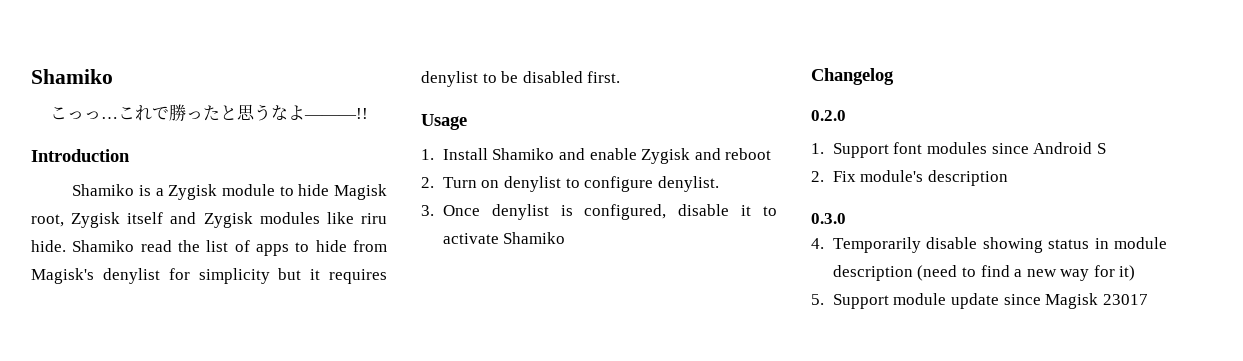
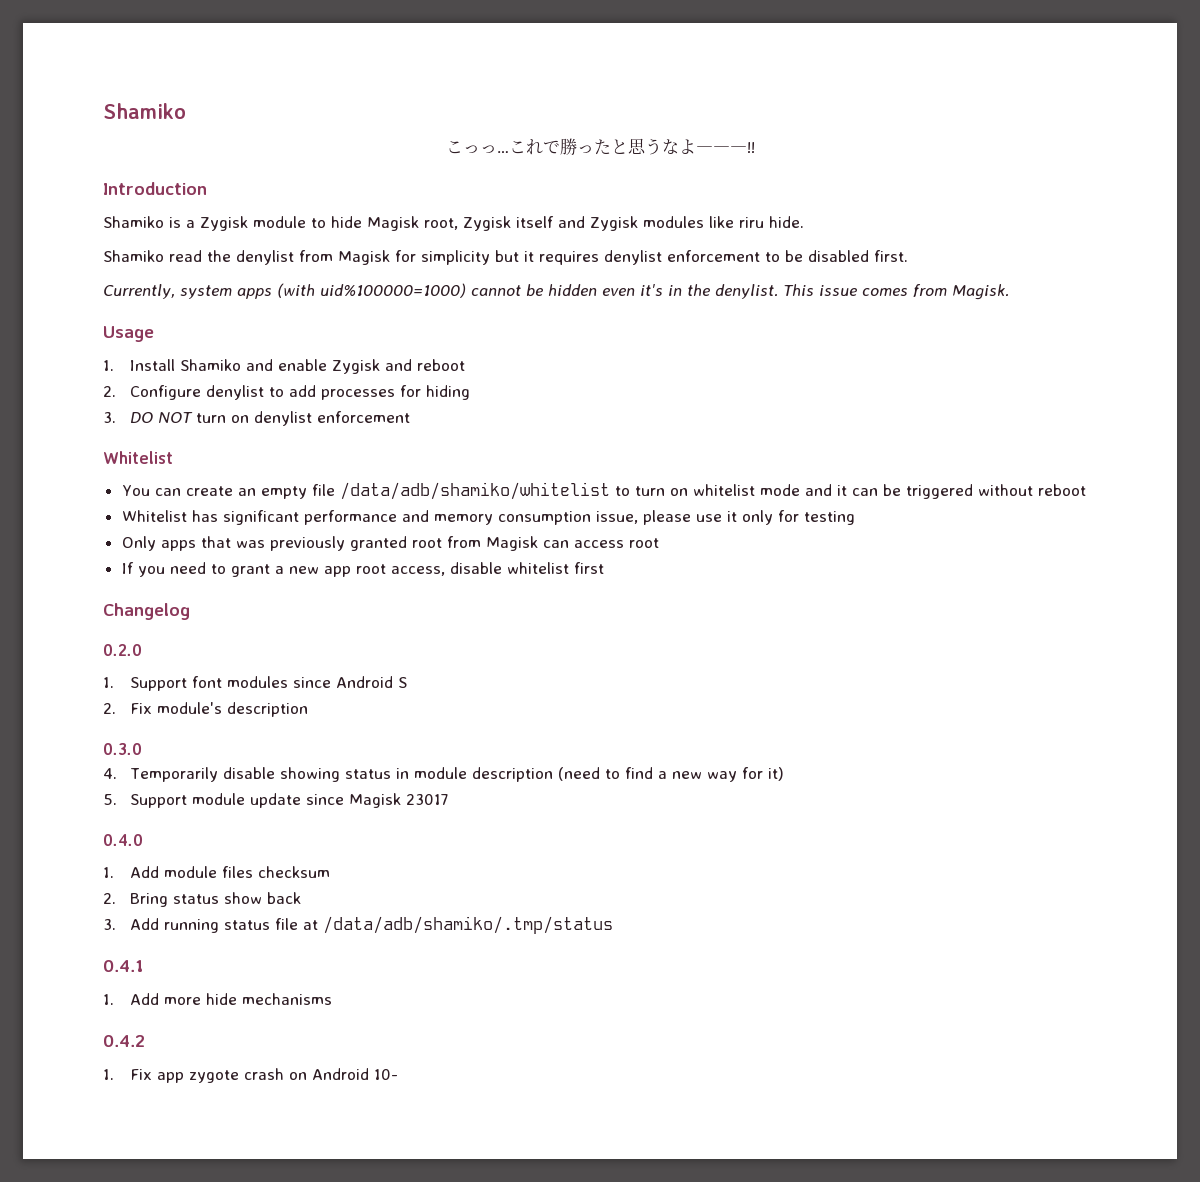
(66, 246) none -> (804, 222) //
[206,240,387,256] [31,268,160,284] list of apps to hide from Magisk's denylist -> [236,250,390,265] denylist from Magisk
(478, 79) none -> [667,250,760,262] enforcement
(621, 77) none -> [103,283,1009,300] // Currently, system apps (with uid%100000=1000) cannot be hidden even it's in the denylist. This issue comes from Magisk.
[442,176,719,192] [421,204,777,220] [442,232,566,244] Turn on denylist to configure denylist. // 3. Once denylist is configured, disable it to activate Shamiko -> [130,385,471,400] [103,411,411,426] [103,451,173,464] [121,482,1086,500] [121,510,855,525] [121,536,659,551] [121,562,604,577] Configure denylist to add processes for hiding // 3. DO NOT turn on denylist enforcement // Whitelist // You can create an empty file /data/adb/shamiko/whitelist to turn on whitelist mode and it can be triggered without reboot // Whitelist has significant performance and memory consumption issue, please use it only for testing // Only apps that was previously granted root from Magisk can access root // If you need to grant a new app root access, disable whitelist first
(1148, 299) none -> [103,834,143,846] [103,866,331,878] [103,892,302,907] [103,916,614,934] [103,960,144,972] [103,993,333,1005] [103,1035,145,1047] [103,1068,399,1083] // 0.4.0 // 1. Add module files checksum // 2. Bring status show back // 3. Add running status file at /data/adb/shamiko/.tmp/status // 0.4.1 // 1. Add more hide mechanisms // 0.4.2 // 1. Fix app zygote crash on Android 10-

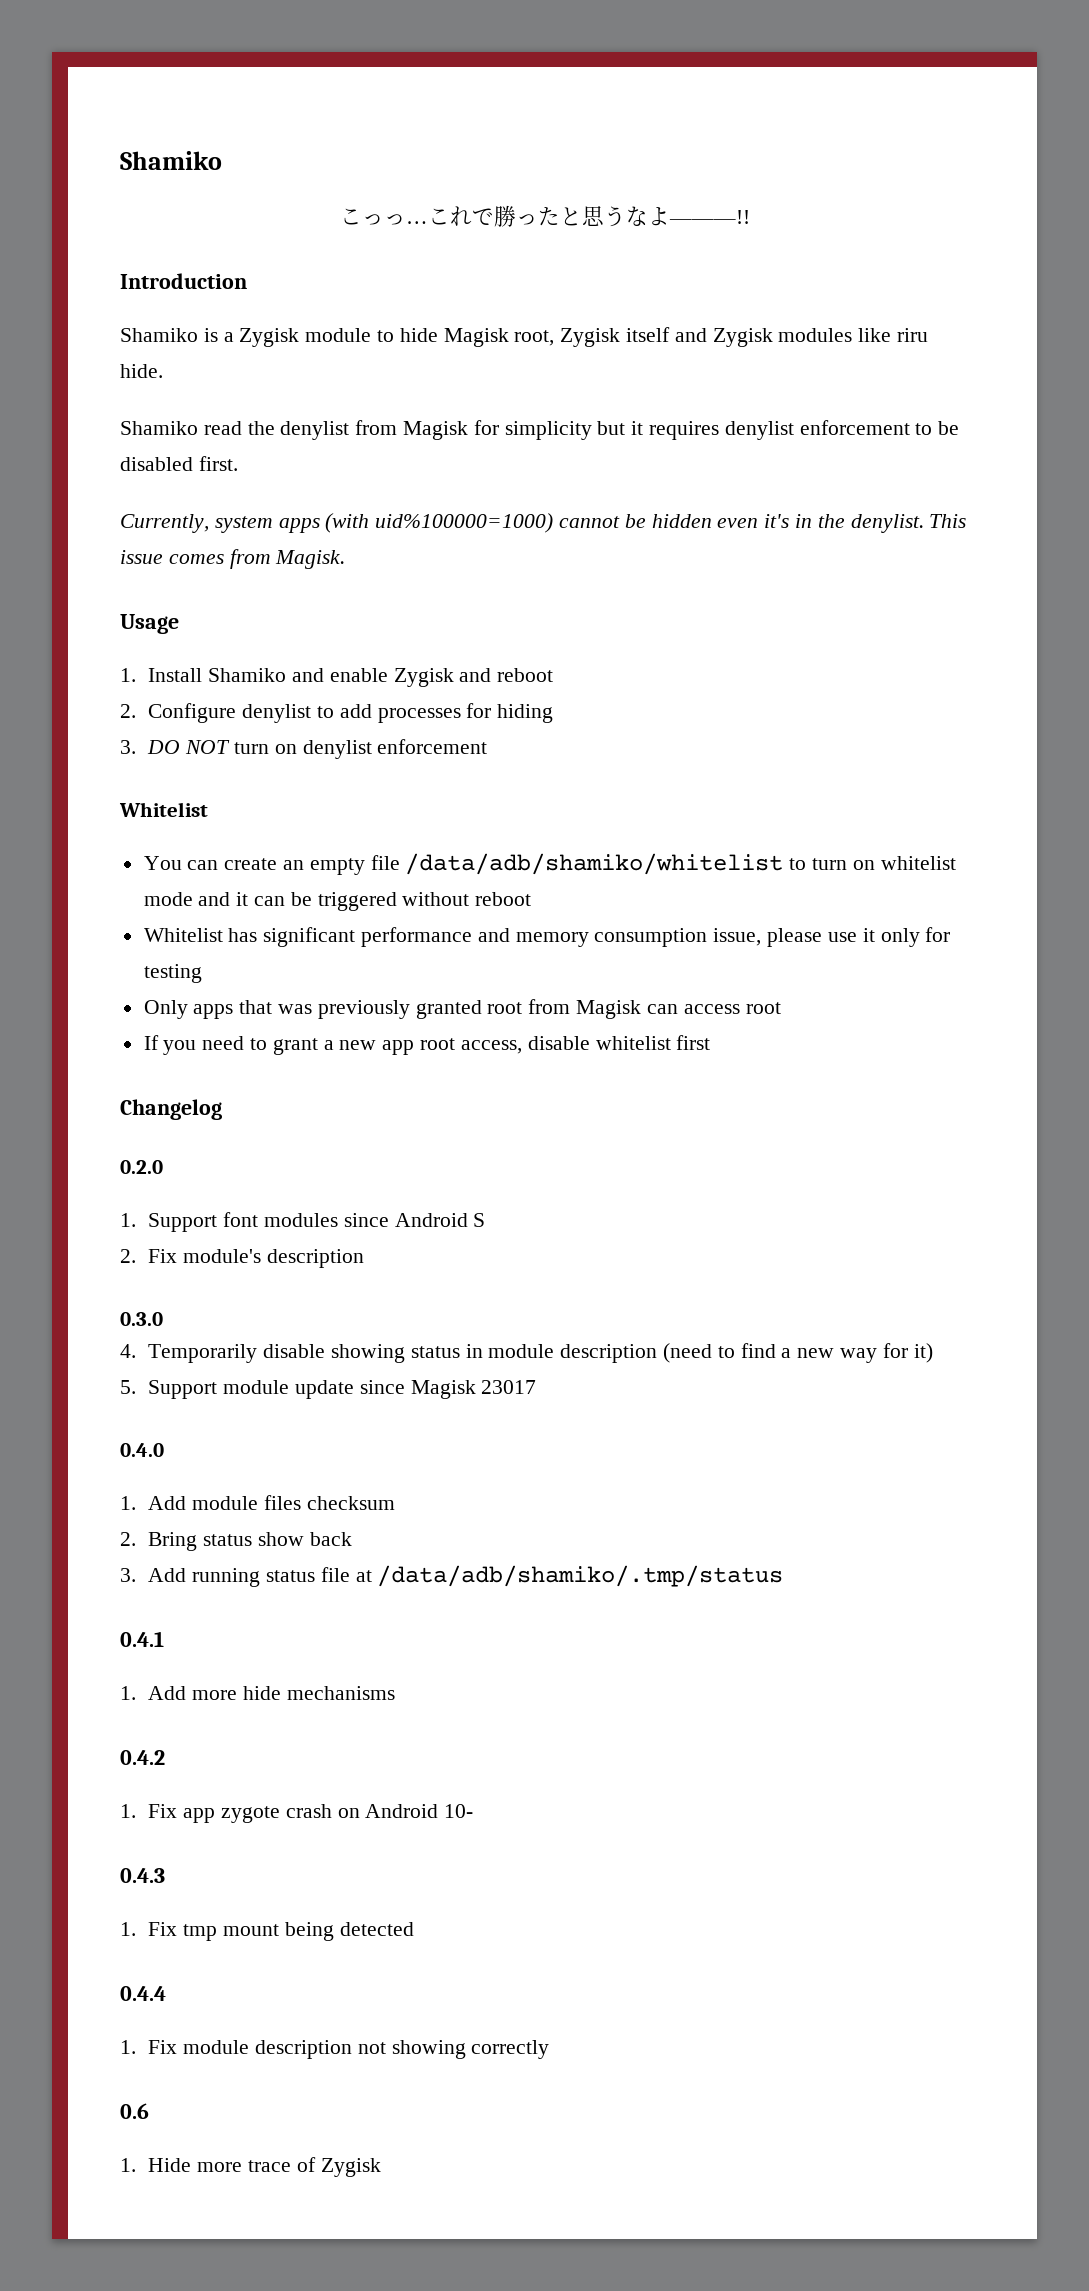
(399, 1074) none -> [120,1868,165,1883] [120,1922,414,1941] [120,1986,166,2001] [120,2040,550,2059] [120,2103,149,2119] [120,2157,381,2177] // 0.4.3 // 1. Fix tmp mount being detected // 0.4.4 // 1. Fix module description not showing correctly // 0.6 // 1. Hide more trace of Zygisk

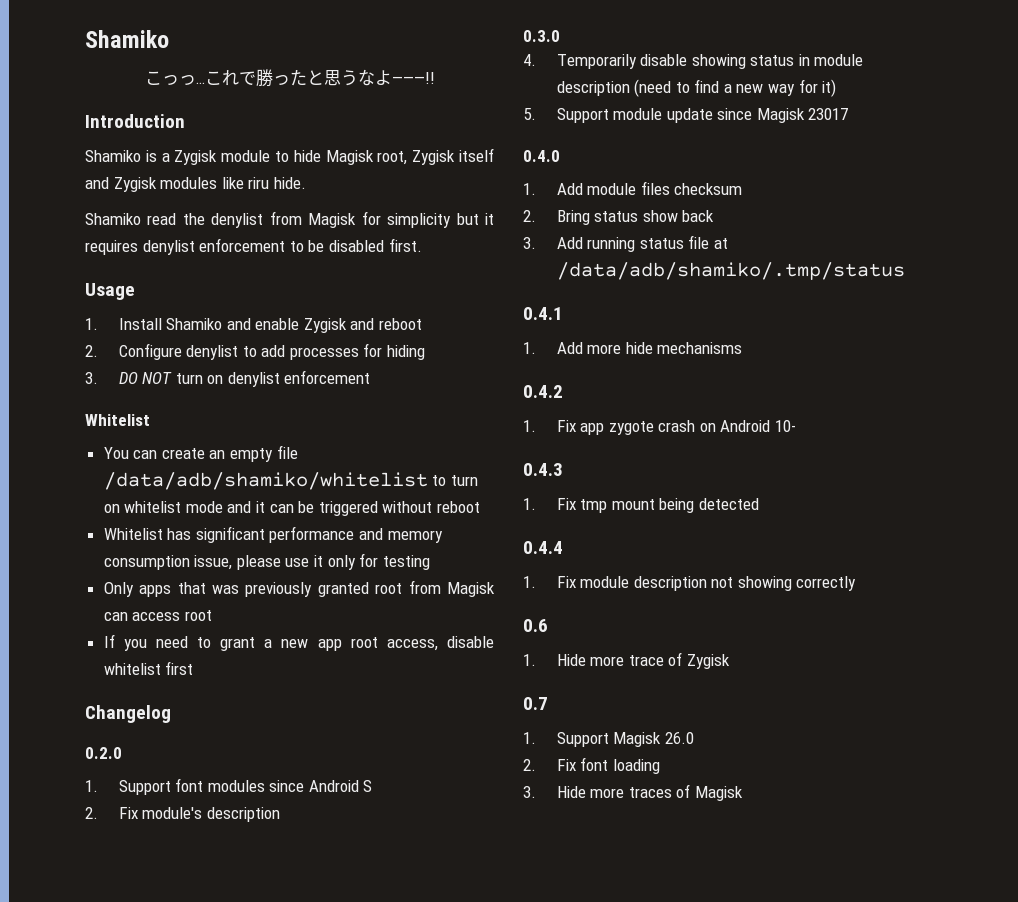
[120,513,967,533] [120,549,346,569] // Currently, system apps (with uid%100000=1000) cannot be hidden even it's in the denylist. This issue comes from Magisk. -> (422, 245) none
(381, 2167) none -> [523,697,548,710] [523,732,694,747] [523,757,660,774] [523,784,743,801] // 0.7 // 1. Support Magisk 26.0 // 2. Fix font loading // 3. Hide more traces of Magisk

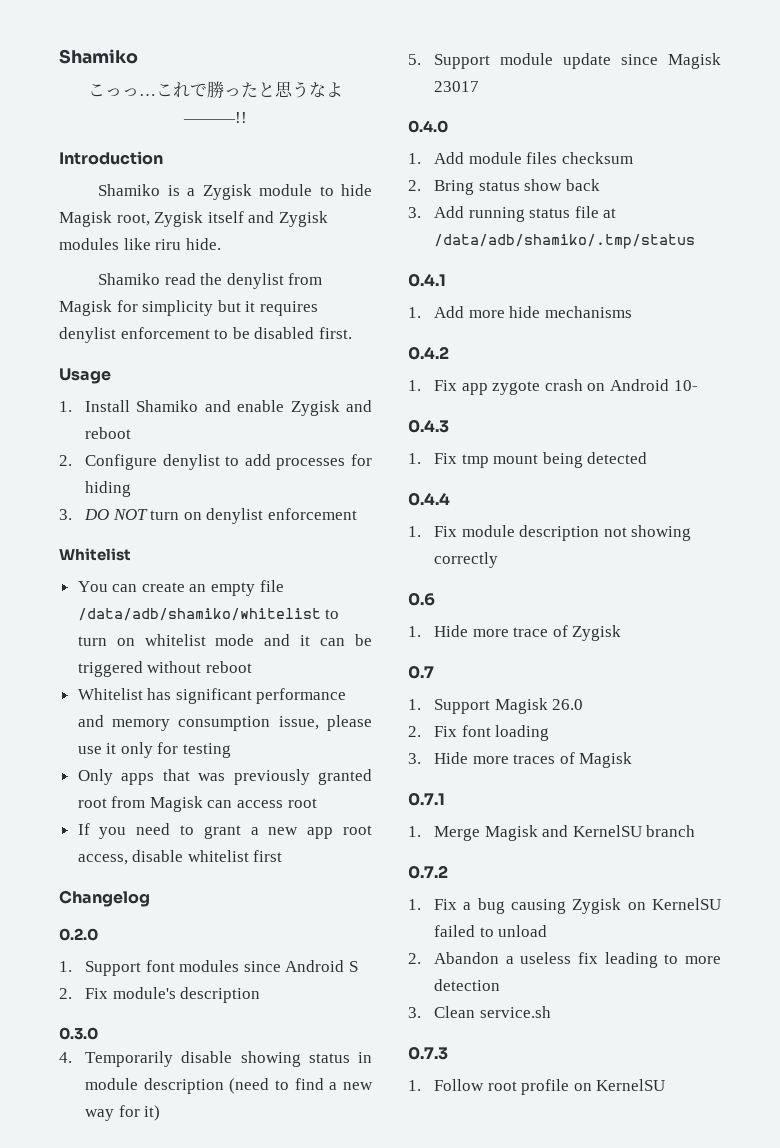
(743, 793) none -> [408,792,445,806] [408,825,696,841] [408,865,448,879] [408,898,721,914] [434,925,548,937] [408,952,721,968] [434,979,501,991] [408,1006,551,1018] [408,1046,448,1060] [408,1079,666,1095] // 0.7.1 // 1. Merge Magisk and KernelSU branch // 0.7.2 // 1. Fix a bug causing Zygisk on KernelSU failed to unload // 2. Abandon a useless fix leading to more detection // 3. Clean service.sh // 0.7.3 // 1. Follow root profile on KernelSU

